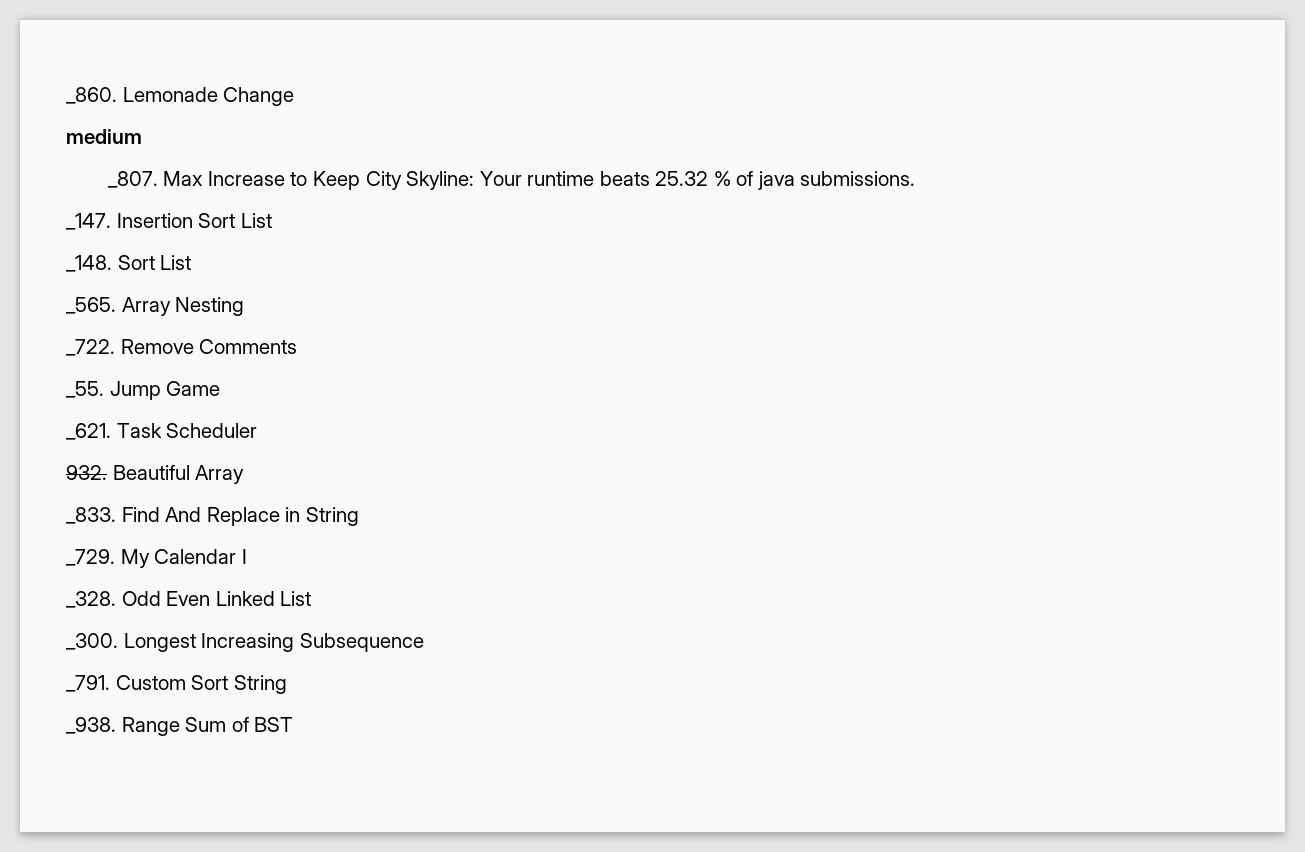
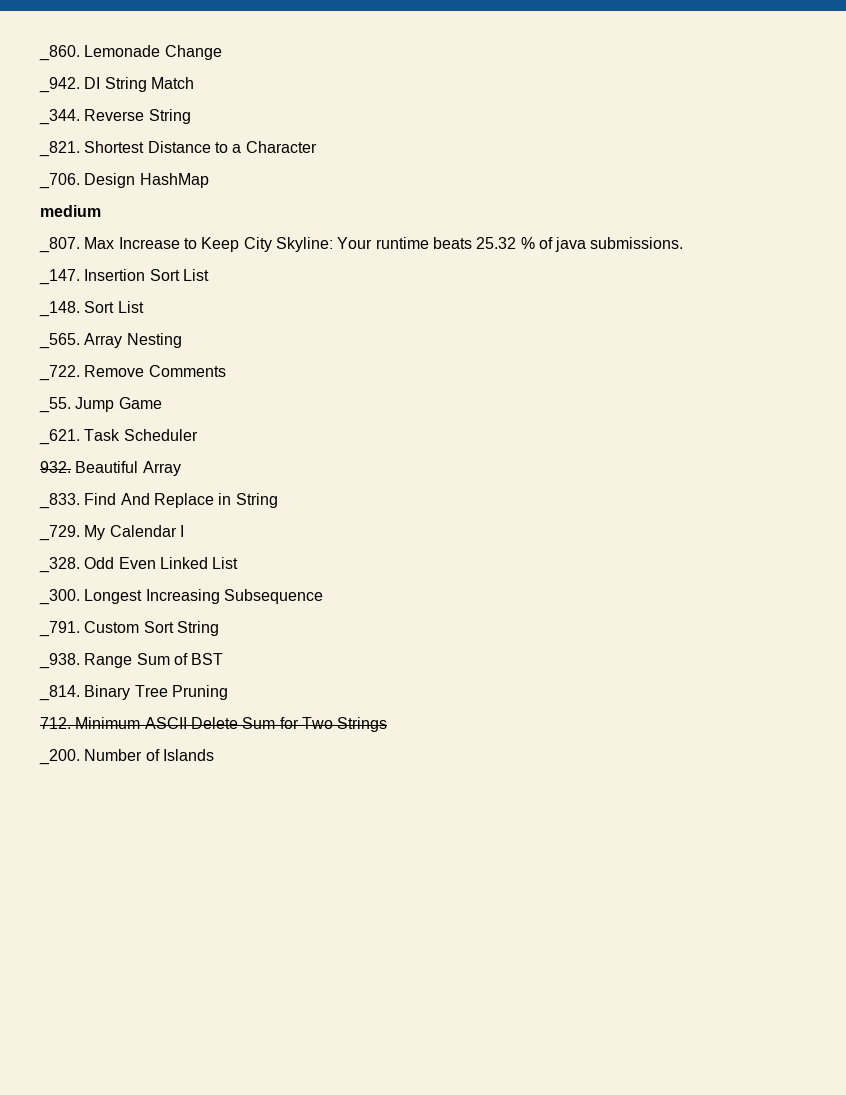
(295, 96) none -> [39,77,194,93] [39,109,191,125] [39,141,317,157] [39,173,209,189] // _942. DI String Match // _344. Reverse String // _821. Shortest Distance to a Character // _706. Design HashMap
(294, 724) none -> [39,685,228,701] [40,717,388,732] [39,749,214,765] // _814. Binary Tree Pruning // 712. Minimum ASCII Delete Sum for Two Strings // _200. Number of Islands

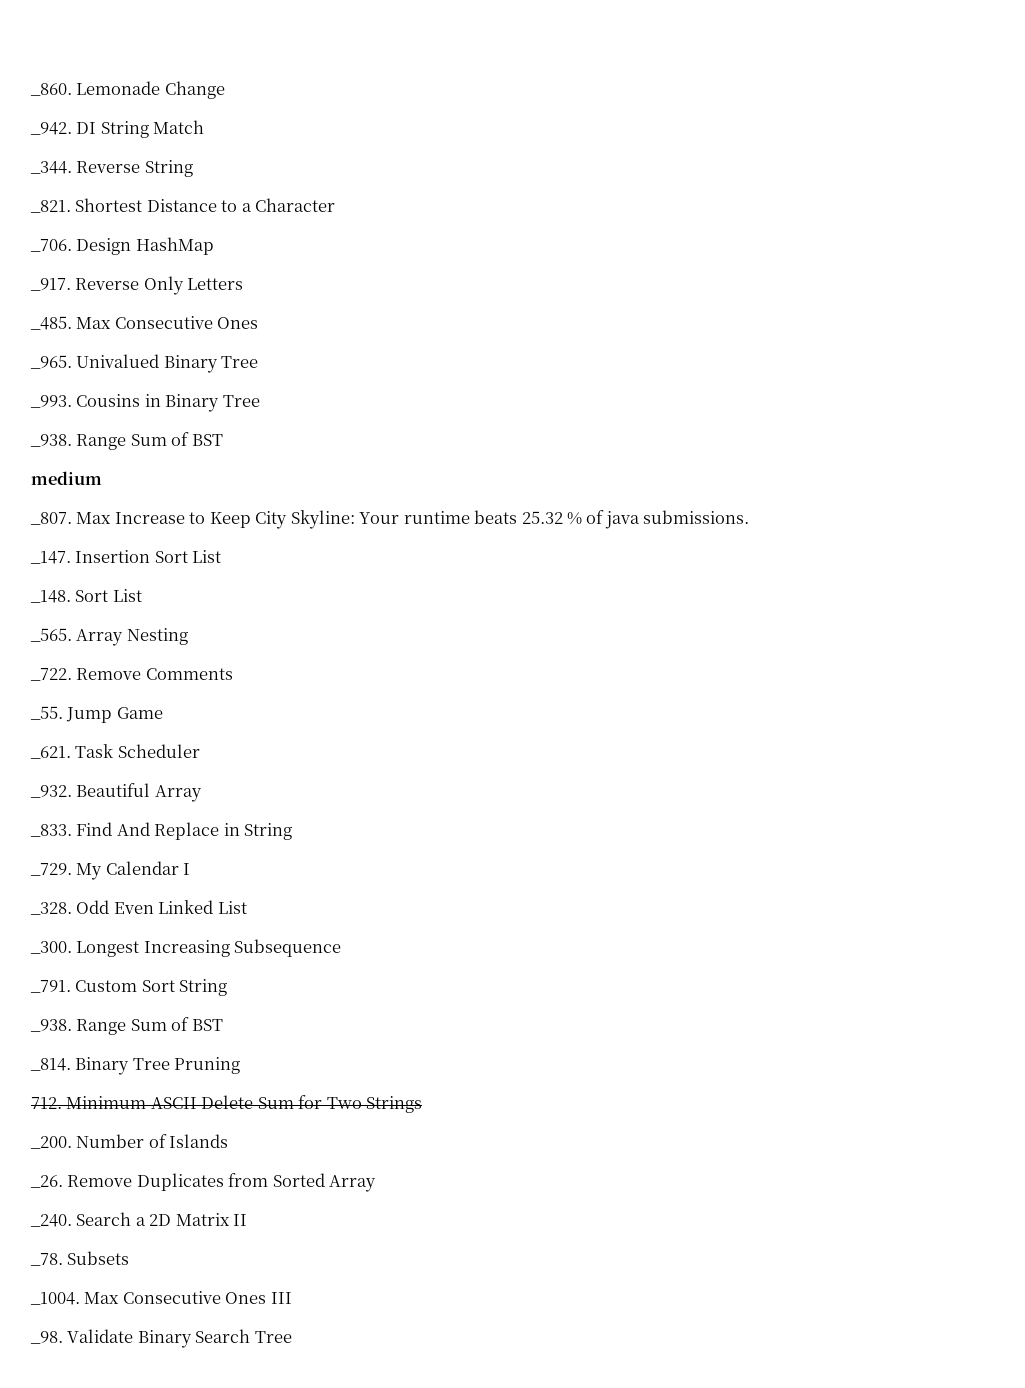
(209, 180) none -> [30,276,244,295] [30,316,259,330] [30,354,259,373] [30,394,260,412] [30,432,223,450] // _917. Reverse Only Letters // _485. Max Consecutive Ones // _965. Univalued Binary Tree // _993. Cousins in Binary Tree // _938. Range Sum of BST
[40,461,71,473] 932. -> [30,785,72,798] _932.
(214, 755) none -> [30,1173,377,1192] [30,1212,248,1227] [30,1251,130,1266] [30,1291,292,1305] [30,1329,292,1348] // _26. Remove Duplicates from Sorted Array // _240. Search a 2D Matrix II // _78. Subsets // _1004. Max Consecutive Ones III // _98. Validate Binary Search Tree

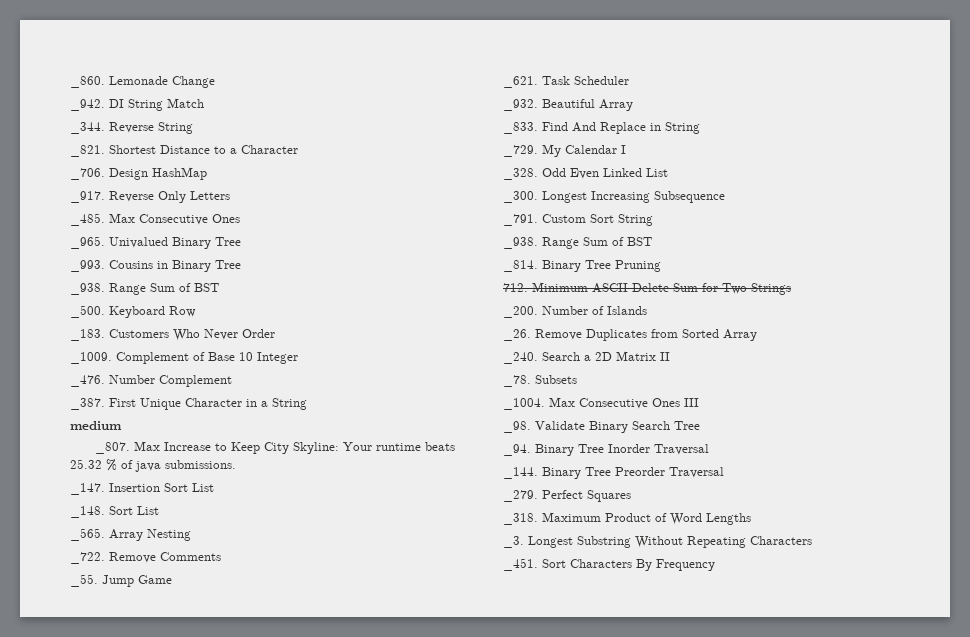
(223, 440) none -> [70,305,196,318] [70,329,275,341] [70,352,298,364] [70,375,232,387] [70,398,307,410] // _500. Keyboard Row // _183. Customers Who Never Order // _1009. Complement of Base 10 Integer // _476. Number Complement // _387. First Unique Character in a String
(292, 1337) none -> [503,444,709,456] [503,467,724,479] [503,490,631,502] [503,512,751,525] [503,536,812,548] [503,558,715,571] // _94. Binary Tree Inorder Traversal // _144. Binary Tree Preorder Traversal // _279. Perfect Squares // _318. Maximum Product of Word Lengths // _3. Longest Substring Without Repeating Characters // _451. Sort Characters By Frequency

